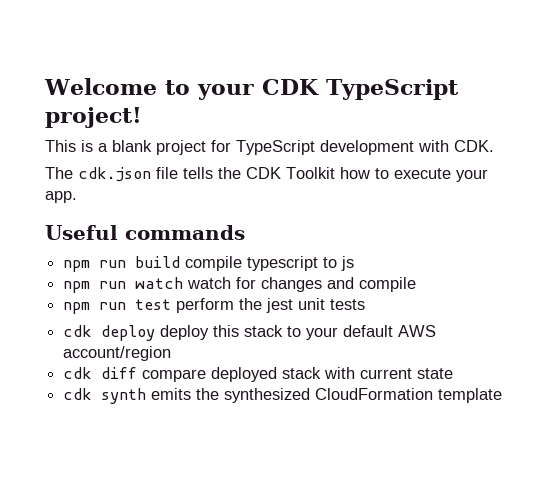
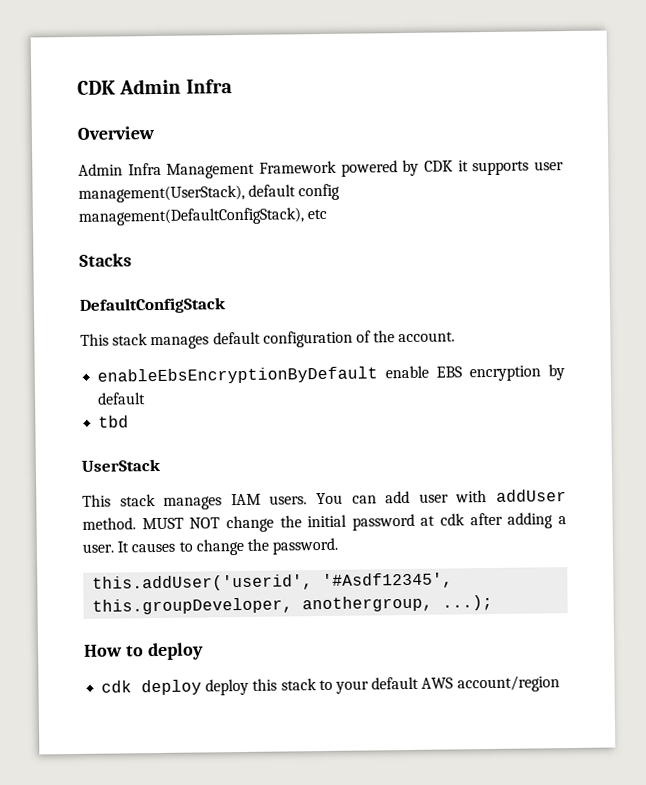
[44,78,459,100] [45,107,142,128] [45,140,494,155] [45,167,488,182] [45,191,77,203] [45,225,245,240] [63,256,355,272] [63,277,417,293] [63,298,366,314] Welcome to your CDK TypeScript project! // This is a blank project for TypeScript development with CDK. // The cdk.json file tells the CDK Toolkit how to execute your app. // Useful commands // npm run build compile typescript to js // npm run watch watch for changes and compile // npm run test perform the jest unit tests -> [77,78,233,95] [77,126,155,140] [78,159,565,179] [78,183,341,203] [78,207,328,226] [79,253,132,267] [79,297,227,314] [80,330,456,350] [97,364,565,385] [97,392,147,405] [98,415,130,428] [81,458,161,472] [82,489,568,510] [82,512,567,533] [82,537,339,556] [92,572,454,592] [92,594,494,615] [84,642,204,661] CDK Admin Infra // Overview // Admin Infra Management Framework powered by CDK it supports user management(UserStack), default config management(DefaultConfigStack), etc // Stacks // DefaultConfigStack // This stack manages default configuration of the account. // enableEbsEncryptionByDefault enable EBS encryption by default // tbd // UserStack // This stack manages IAM users. You can add user with addUser method. MUST NOT change the initial password at cdk after adding a user. It causes to change the password. // this.addUser('userid', '#Asdf12345', this.groupDeveloper, anothergroup, ...); // How to deploy
[63,367,454,382] [63,388,503,404] // cdk diff compare deployed stack with current state // cdk synth emits the synthesized CloudFormation template -> (560, 684) none

